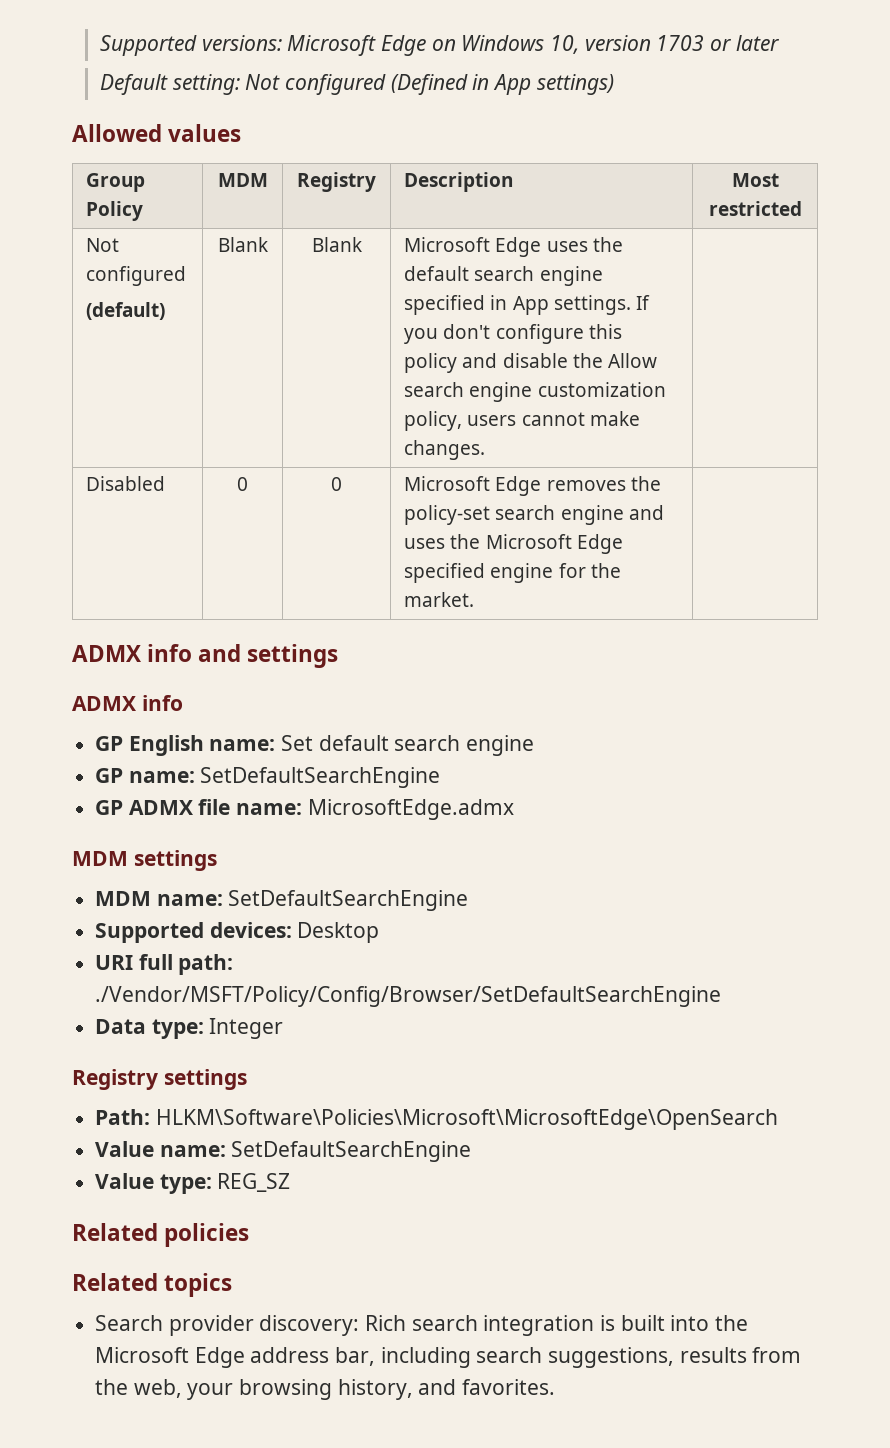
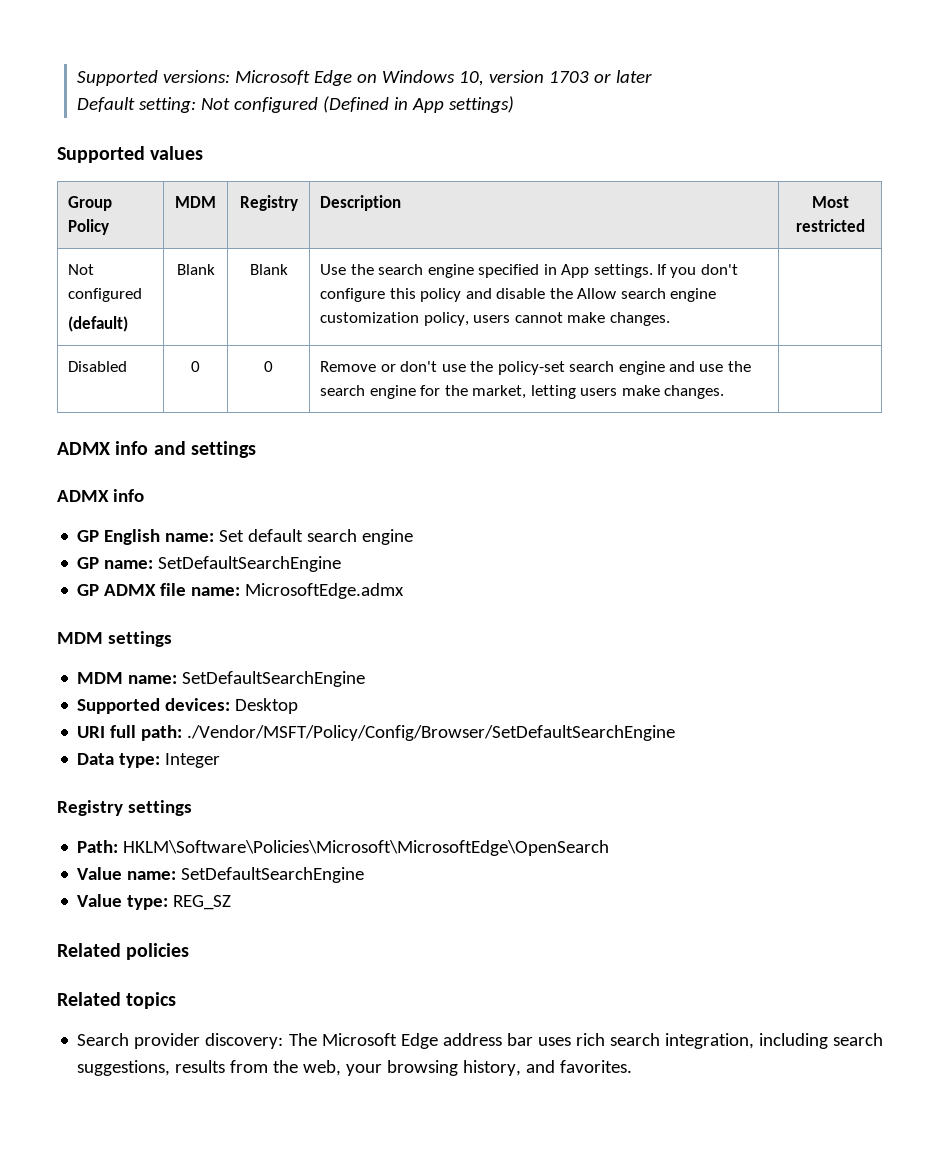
[72,124,162,142] Allowed -> [57,146,145,163] Supported
[404,237,623,257] [404,266,470,281] Microsoft Edge uses the default -> [320,264,374,275] Use the
[404,476,626,496] Microsoft Edge removes -> [320,361,466,372] Remove or don't use
[404,534,623,554] [404,563,621,583] [404,592,475,607] uses the Microsoft Edge specified engine for the market. -> [699,361,751,372] [320,385,724,399] use the search engine for the market, letting users make changes.
[155,1109,778,1130] HLKM\Software\Policies\Microsoft\MicrosoftEdge\OpenSearch -> [123,840,610,856] HKLM\Software\Policies\Microsoft\MicrosoftEdge\OpenSearch
[365,1315,749,1336] [95,1347,376,1368] Rich search integration is built into the Microsoft Edge address bar, -> [288,1033,754,1049] The Microsoft Edge address bar uses rich search integration,

